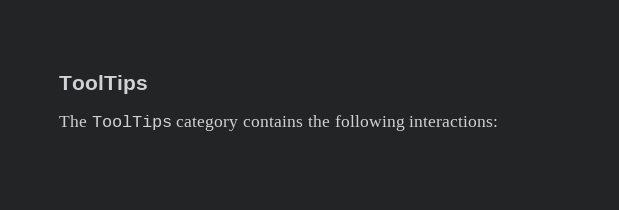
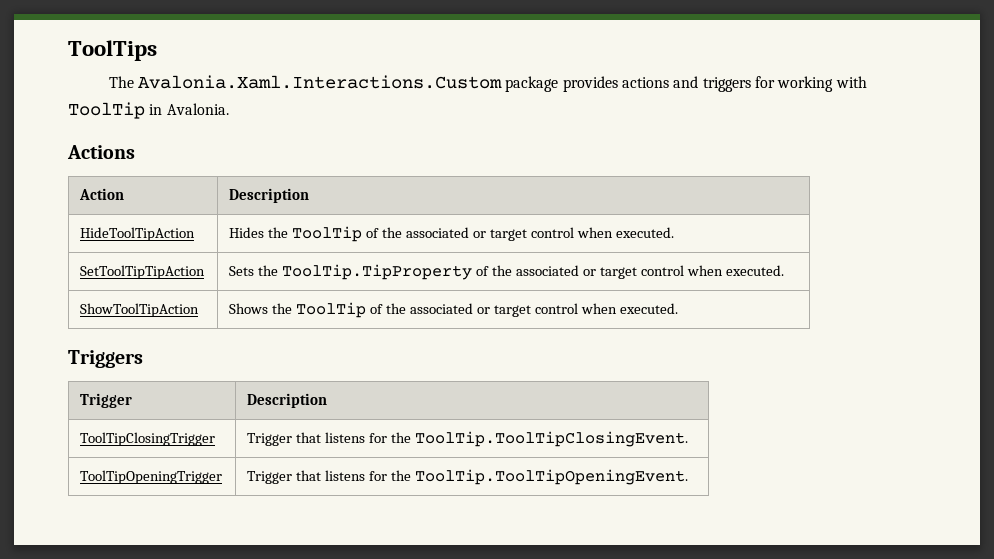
[91,115,499,131] ToolTips category contains the following interactions: -> [138,75,867,92] [68,102,229,119] [67,145,135,159] [79,188,125,200] [229,188,310,203] [80,227,196,241] [229,226,674,242] [80,265,206,279] [229,264,784,280] [80,303,200,317] [229,302,678,318] [68,350,143,368] [80,393,133,408] [247,393,328,408] [80,432,216,446] [247,431,689,447] [80,470,223,484] [247,469,689,485] Avalonia.Xaml.Interactions.Custom package provides actions and triggers for working with ToolTip in Avalonia. // Actions // Action | Description // HideToolTipAction | Hides the ToolTip of the associated or target control when executed. // SetToolTipTipAction | Sets the ToolTip.TipProperty of the associated or target control when executed. // ShowToolTipAction | Shows the ToolTip of the associated or target control when executed. // Triggers // Trigger | Description // ToolTipClosingTrigger | Trigger that listens for the ToolTip.ToolTipClosingEvent. // ToolTipOpeningTrigger | Trigger that listens for the ToolTip.ToolTipOpeningEvent.

